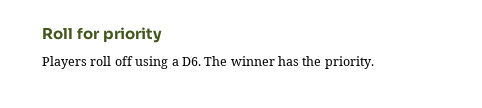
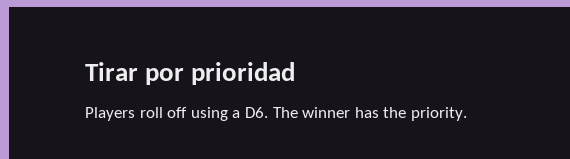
[42,27,163,43] Roll for priority -> [85,62,296,85] Tirar por prioridad

